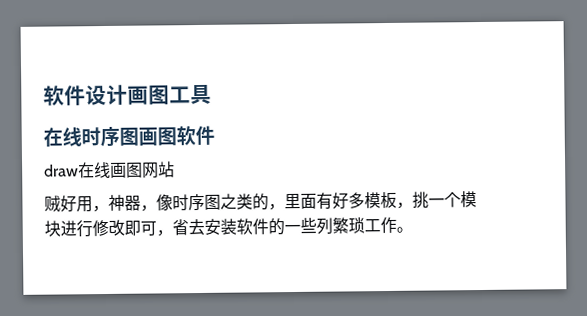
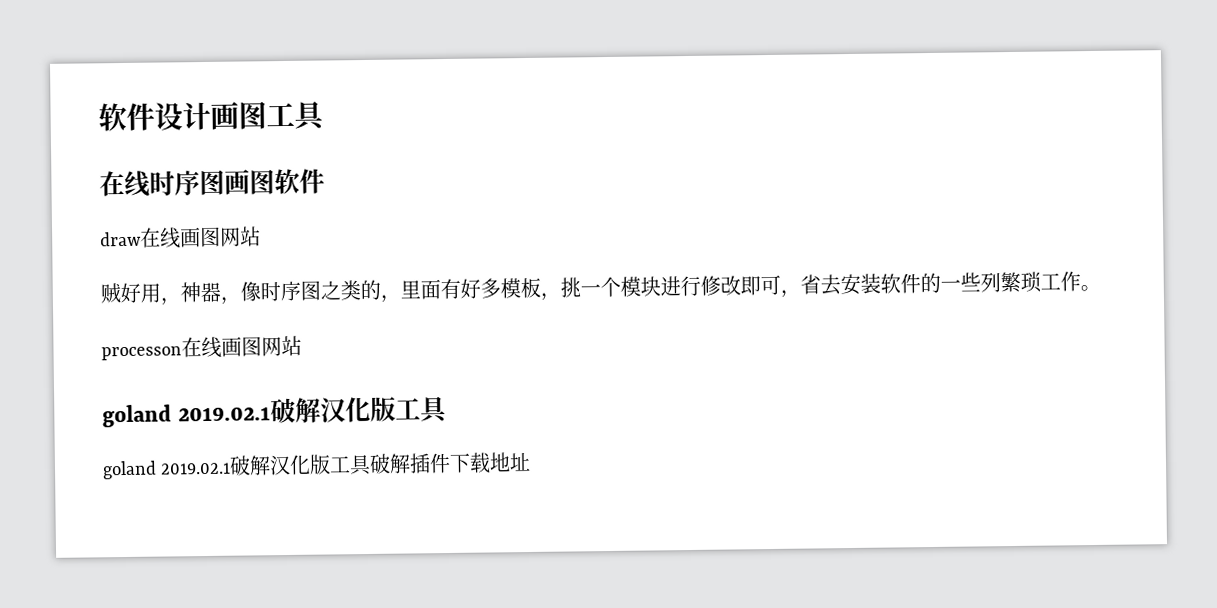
(413, 229) none -> [101,335,302,361] [102,395,449,428] [102,451,532,480] // processon在线画图网站 // goland 2019.02.1破解汉化版工具 // goland 2019.02.1破解汉化版工具破解插件下载地址

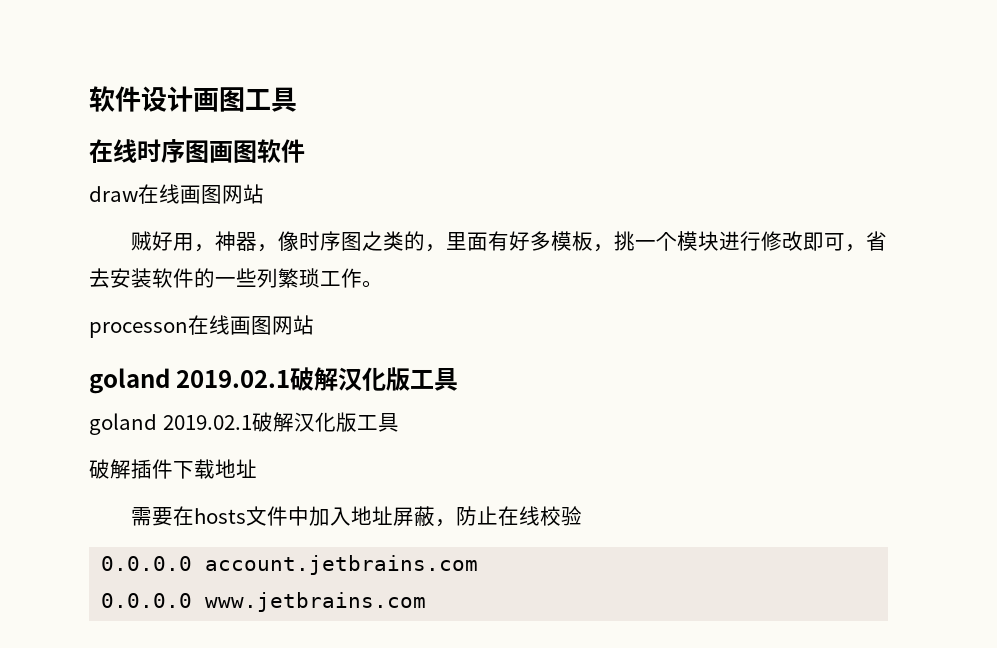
(373, 465) none -> (399, 422) //
(532, 461) none -> [130,506,582,527] [101,555,479,575] [101,592,427,612] // 需要在hosts文件中加入地址屏蔽，防止在线校验 // 0.0.0.0 account.jetbrains.com // 0.0.0.0 www.jetbrains.com

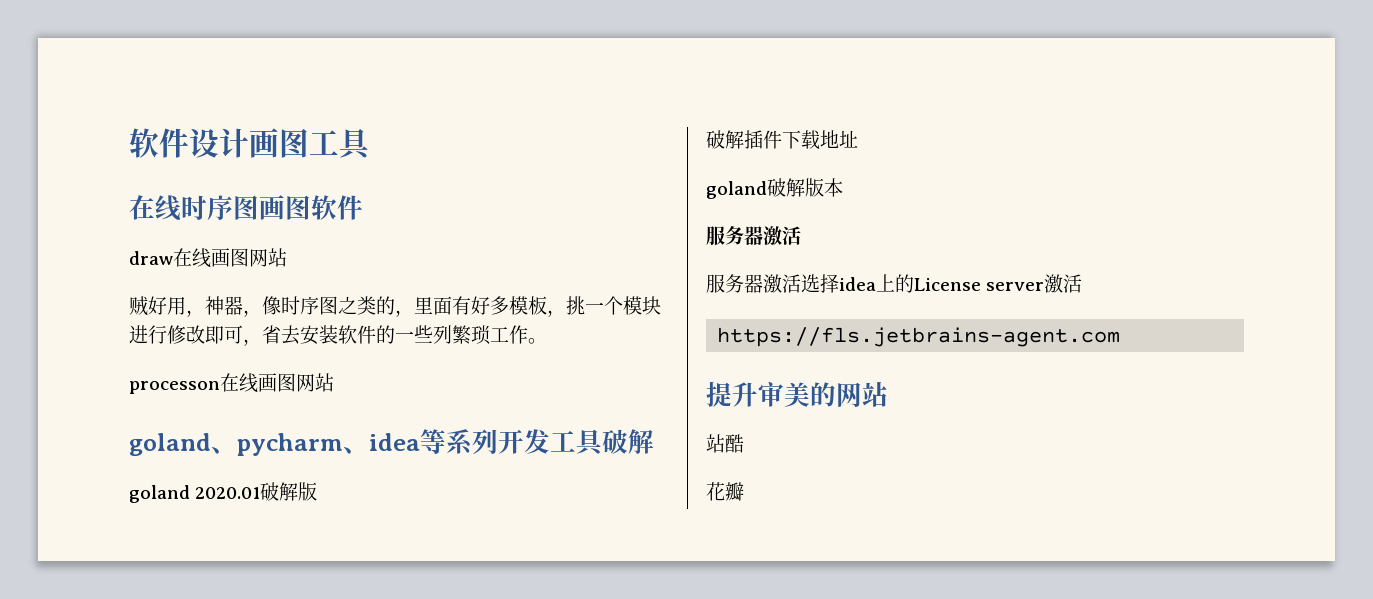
[176,367,459,391] [89,412,399,435] 2019.02.1破解汉化版工具 // goland 2019.02.1破解汉化版工具 -> [211,429,654,456] [129,482,318,503] 、pycharm、idea等系列开发工具破解 // goland 2020.01破解版
[130,506,582,527] [101,555,479,575] [101,592,427,612] 需要在hosts文件中加入地址屏蔽，防止在线校验 // 0.0.0.0 account.jetbrains.com // 0.0.0.0 www.jetbrains.com -> [706,178,843,199] [706,226,801,245] [706,274,1083,293] [717,327,1121,347] [706,381,888,407] [706,434,744,453] [706,482,744,501] goland破解版本 // 服务器激活 // 服务器激活选择idea上的License server激活 // https://fls.jetbrains-agent.com // 提升审美的网站 // 站酷 // 花瓣

